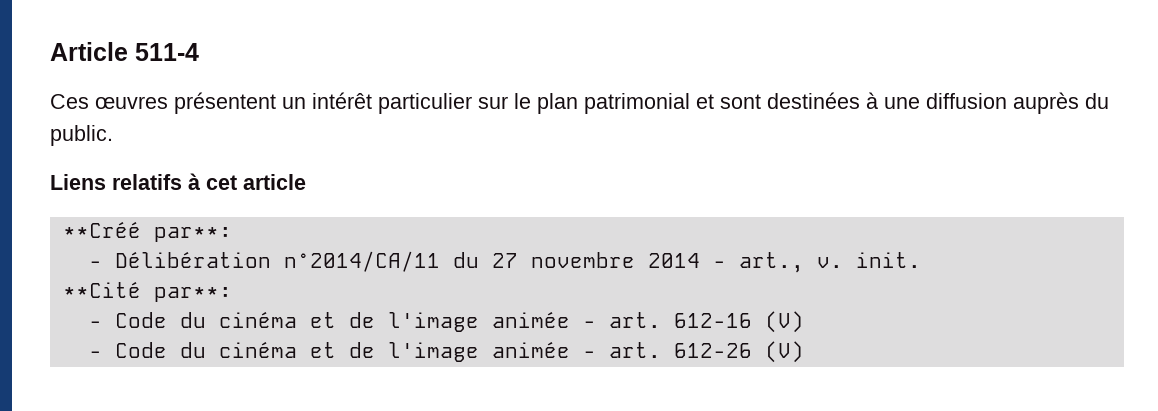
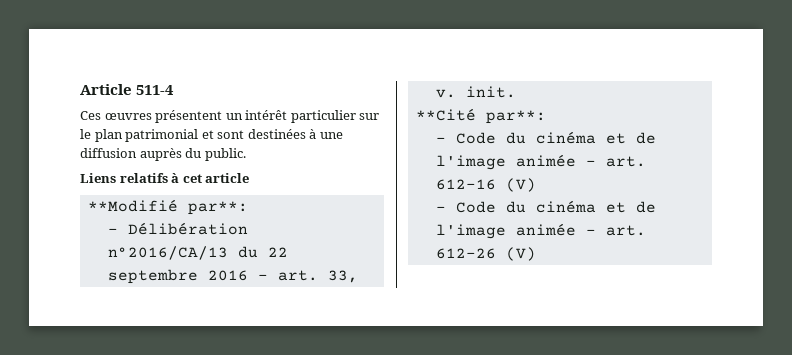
[62,221,141,238] **Créé -> [87,199,178,212] **Modifié
[283,251,804,273] n°2014/CA/11 du 27 novembre 2014 - art., -> [107,246,288,260] [107,269,358,284] n°2016/CA/13 du 22 septembre 2016 - art. 33,

